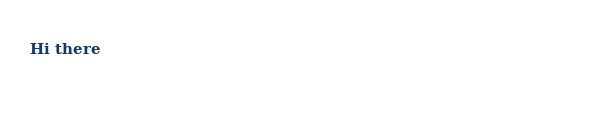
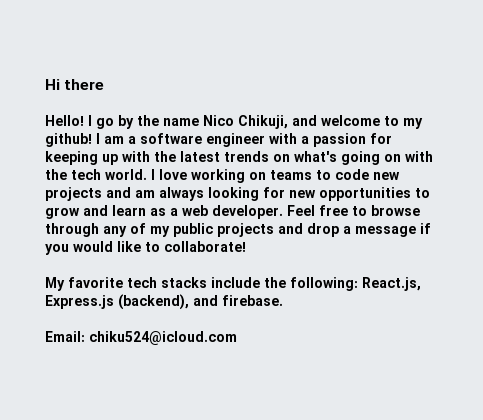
(101, 48) none -> [45,115,423,129] [45,133,392,147] [45,151,433,165] [45,169,400,183] [45,187,430,201] [45,205,420,219] [45,223,431,237] [45,241,246,255] [45,277,421,291] [45,294,283,310] [45,331,237,345] // Hello! I go by the name Nico Chikuji, and welcome to my github! I am a software engineer with a passion for keeping up with the latest trends on what's going on with the tech world. I love working on teams to code new projects and am always looking for new opportunities to grow and learn as a web developer. Feel free to browse through any of my public projects and drop a message if you would like to collaborate! // My favorite tech stacks include the following: React.js, Express.js (backend), and firebase. // Email: chiku524@icloud.com

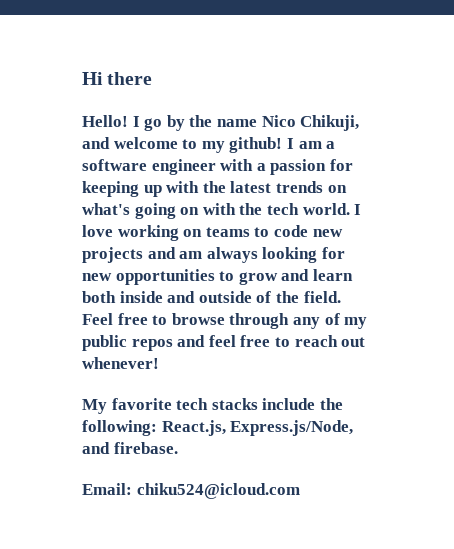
[150,205,283,219] as a web developer. -> [82,291,341,303] both inside and outside of the field.
[217,223,431,237] [45,241,246,255] projects and drop a message if you would like to collaborate! -> [131,335,366,351] [82,357,159,369] repos and feel free to reach out whenever!
[45,294,189,310] Express.js (backend), -> [230,420,354,436] Express.js/Node,

